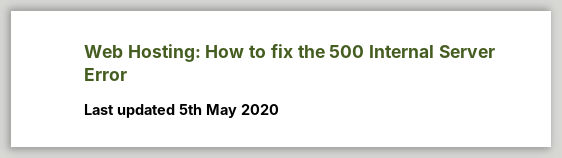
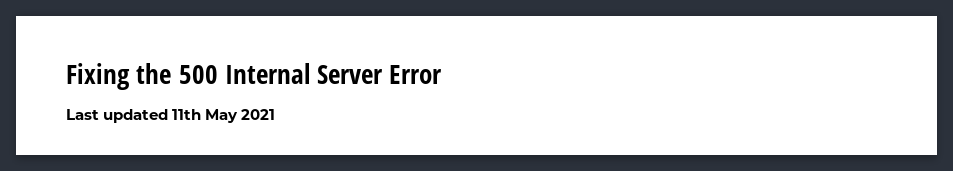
[84,44,293,62] Web Hosting: How to fix -> [66,63,130,90] Fixing
[179,104,279,118] 5th May 2020 -> [172,109,276,123] 11th May 2021

